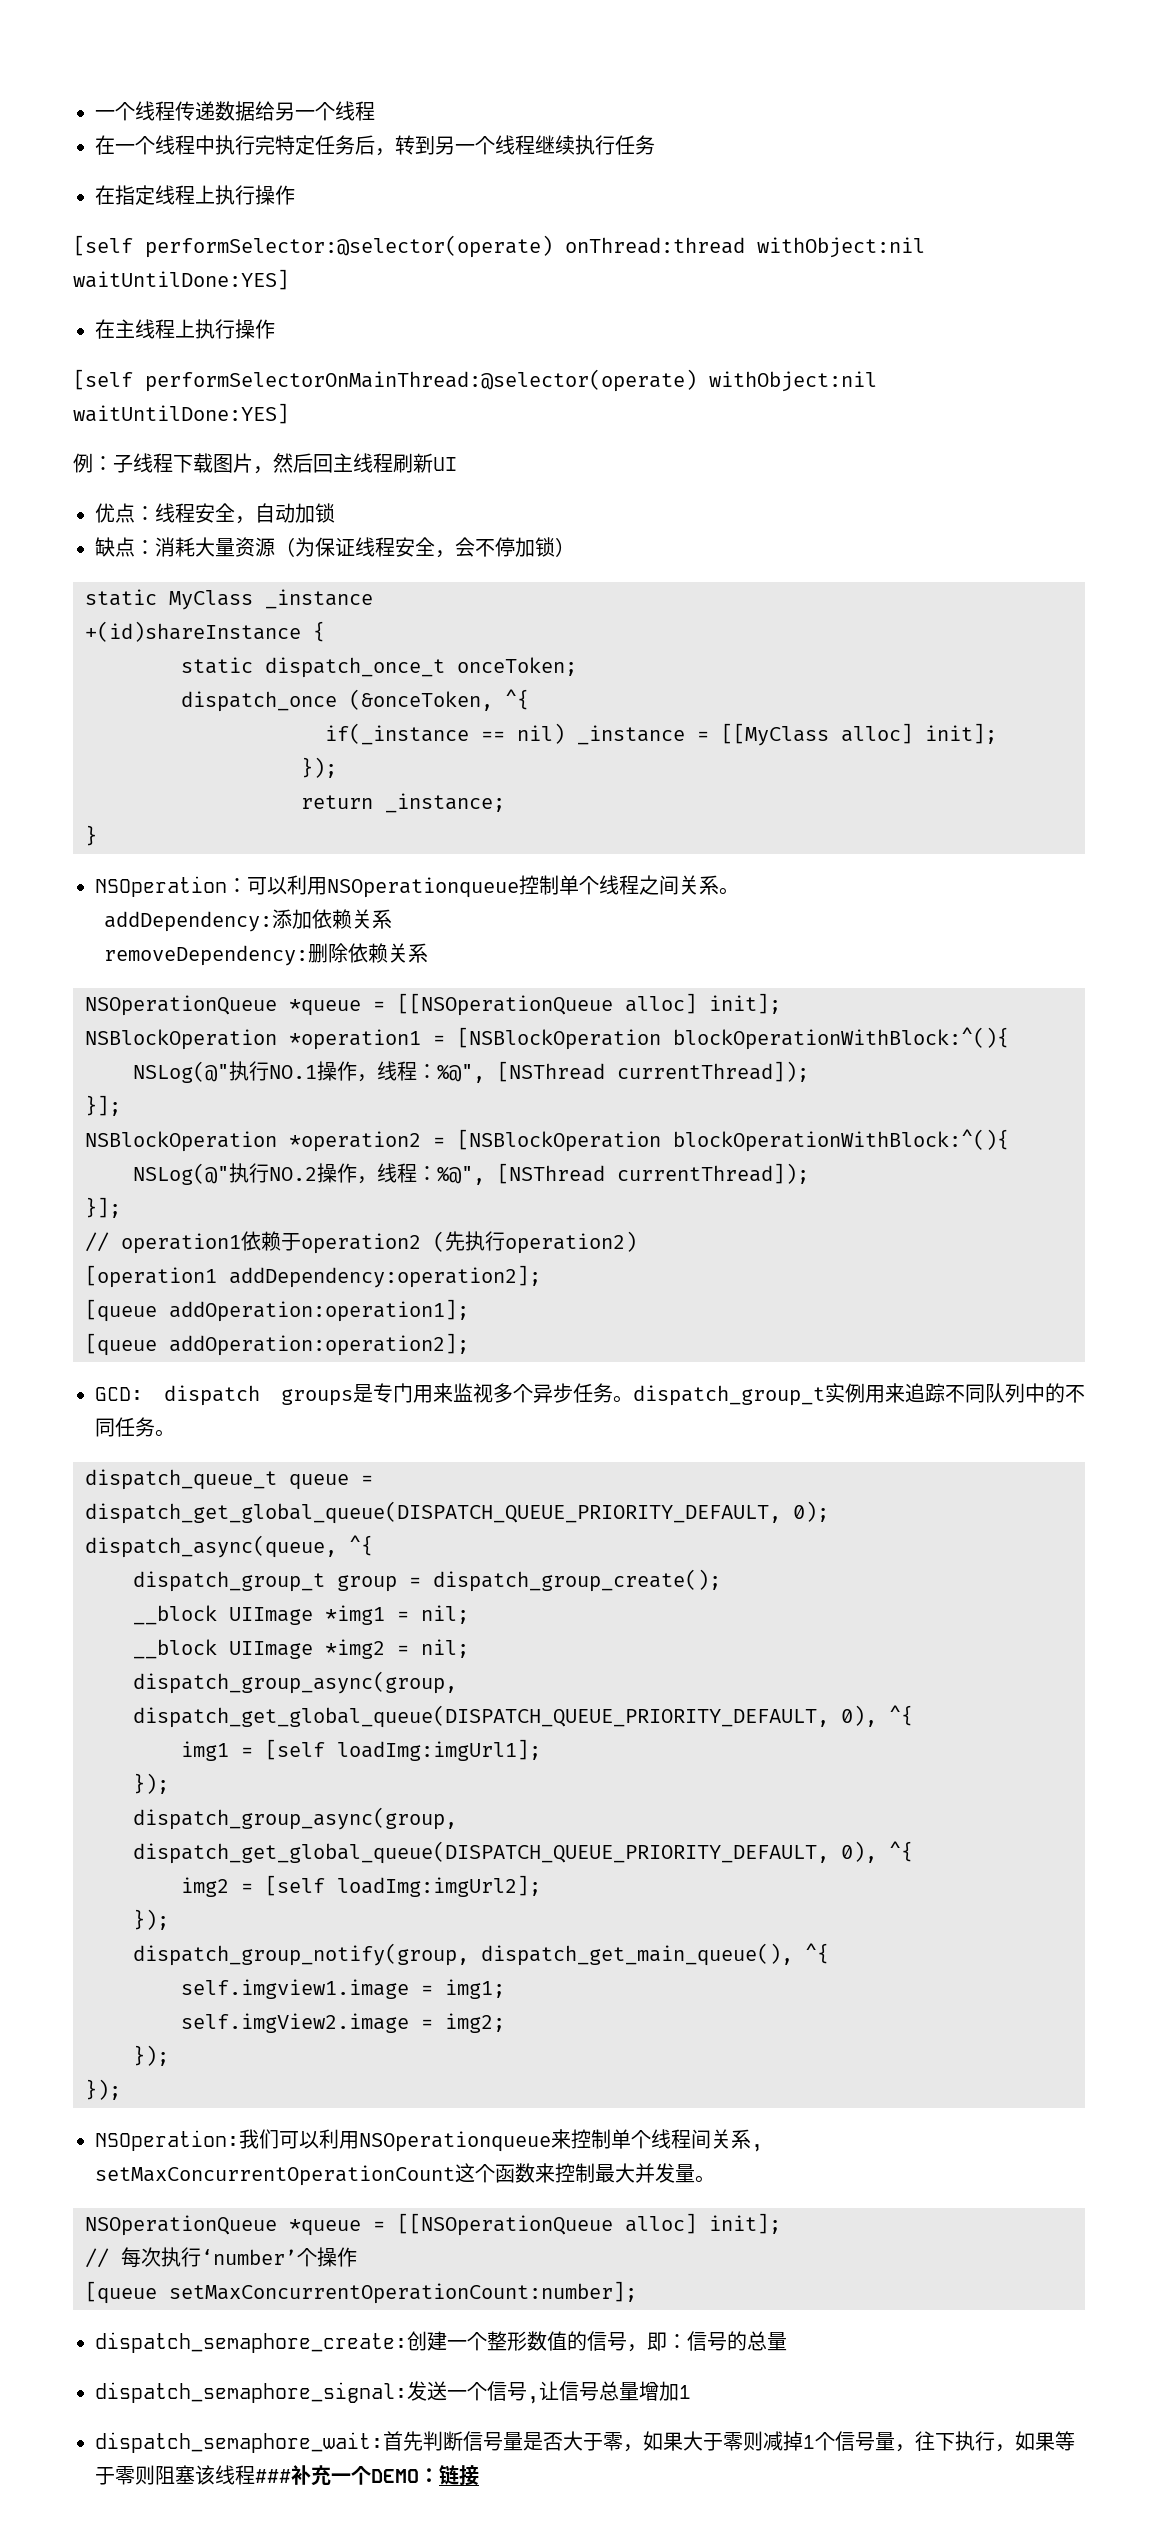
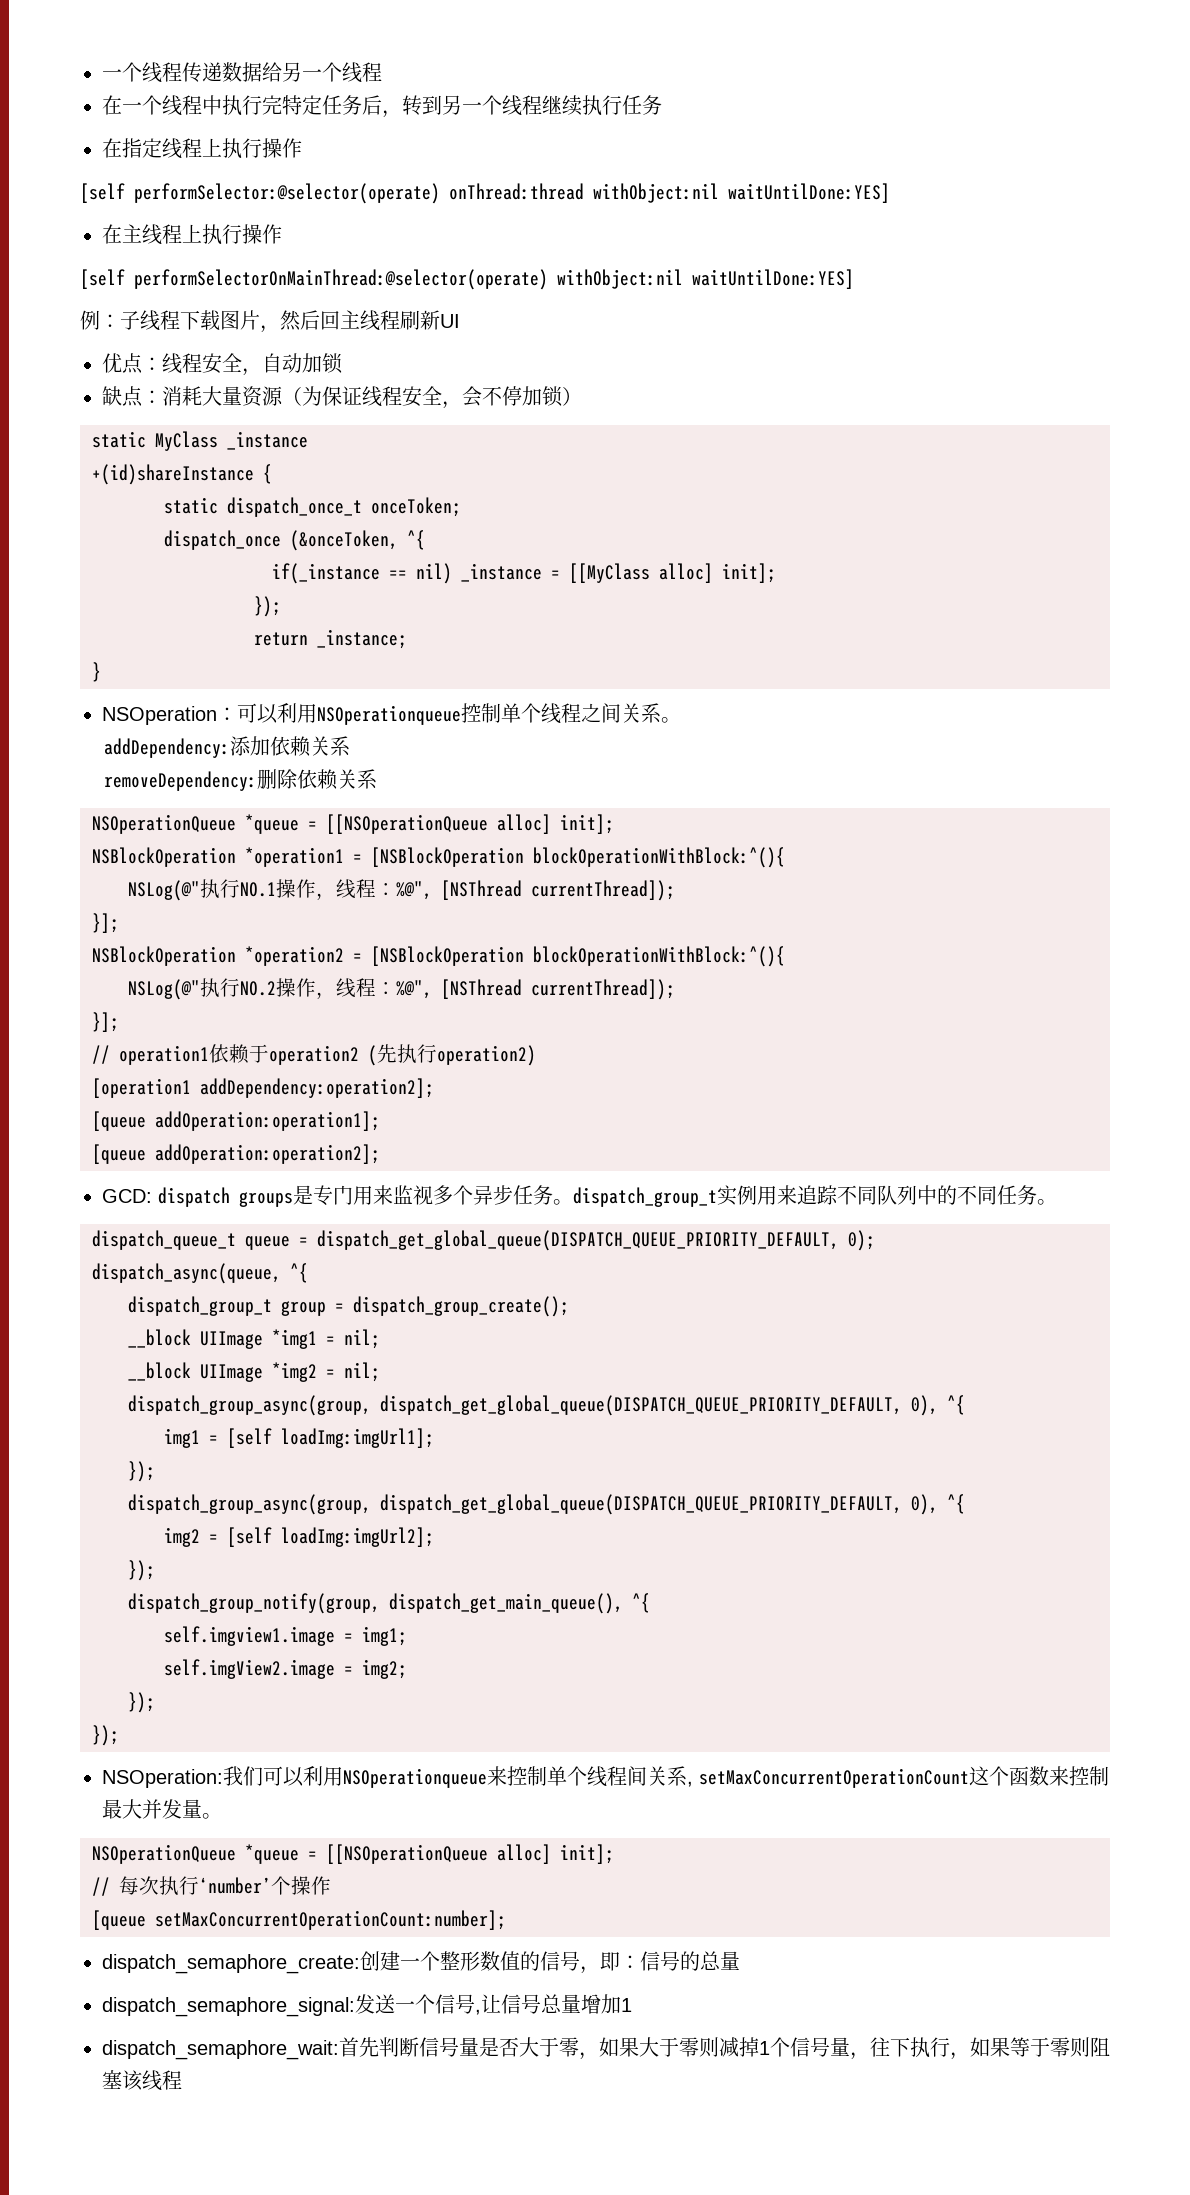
[255,2465,479,2486] ###补充一个DEMO：链接 -> (182, 2080) none

